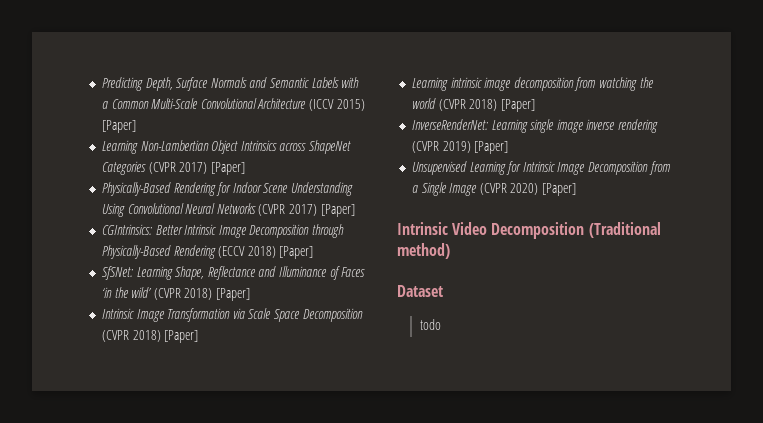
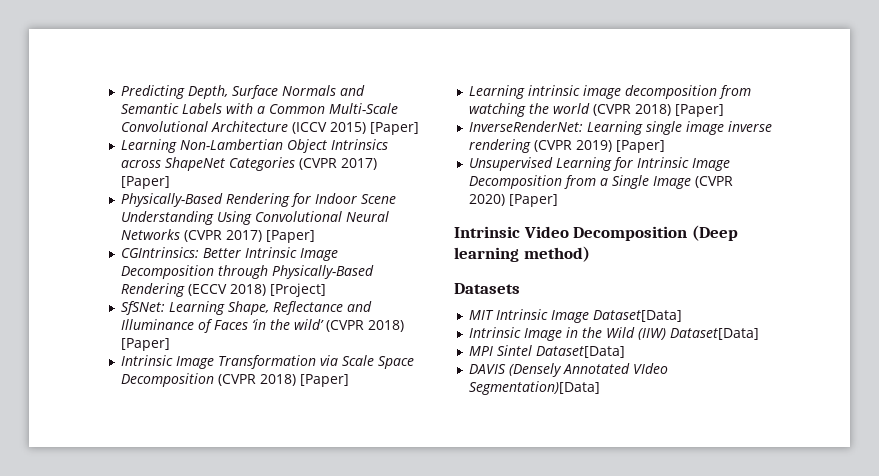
[279,246,314,259] [Paper] -> [270,283,327,297] [Project]
[588,222,661,238] (Traditional -> [691,225,738,241] [454,247,519,262] (Deep learning
[397,285,443,297] [419,319,441,330] Dataset // todo -> [454,283,520,294] [469,309,683,323] [469,327,760,341] [469,345,626,358] [469,363,669,377] [469,381,601,395] Datasets // MIT Intrinsic Image Dataset[Data] // Intrinsic Image in the Wild (IIW) Dataset[Data] // MPI Sintel Dataset[Data] // DAVIS (Densely Annotated VIdeo Segmentation)[Data]

